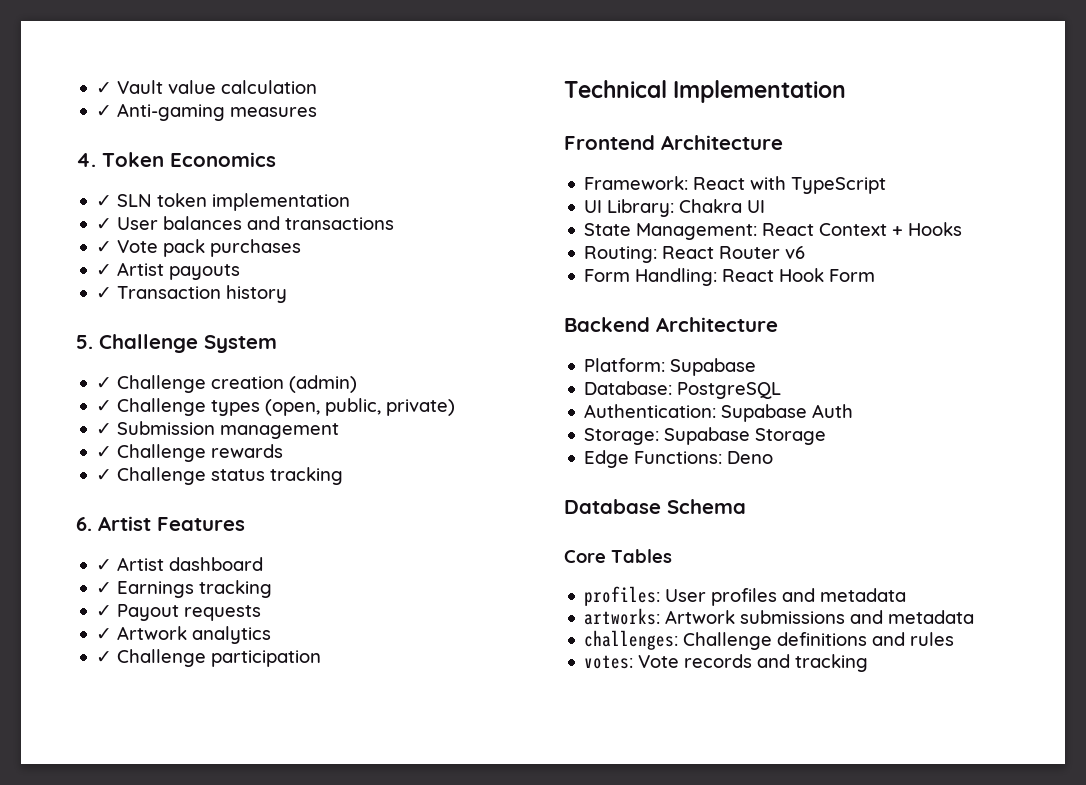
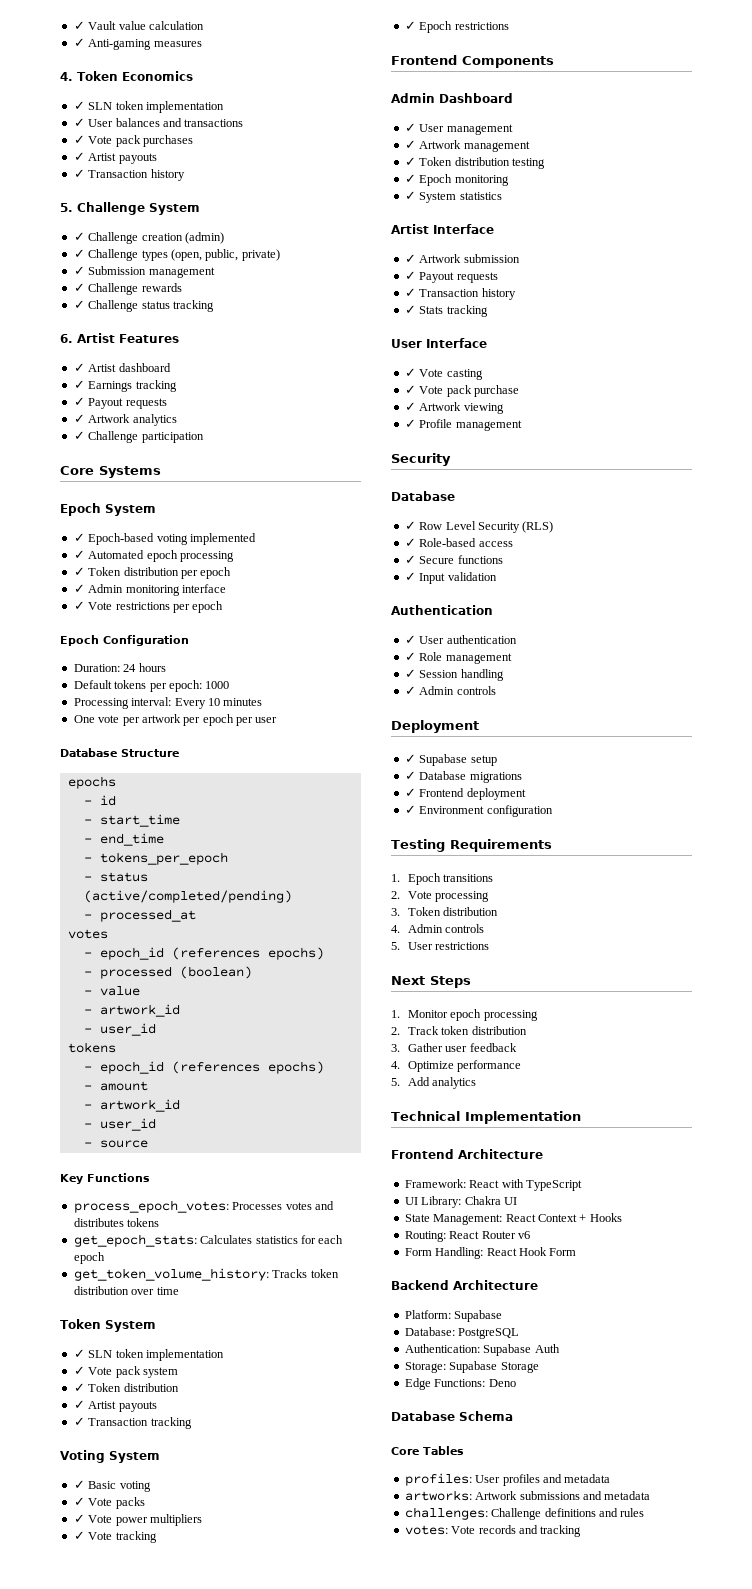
(322, 658) none -> [60,466,161,478] [60,503,156,516] [73,533,256,545] [73,550,234,562] [73,567,232,579] [73,584,226,596] [73,601,224,613] [60,635,189,646] [73,663,166,672] [73,680,230,692] [73,697,263,709] [73,714,278,726] [60,748,179,757] [67,776,116,789] [83,795,116,806] [83,814,180,827] [83,833,164,846] [83,852,228,865] [83,872,148,882] [83,890,292,903] [83,909,196,922] [67,929,108,939] [83,947,324,960] [83,966,252,979] [83,986,140,996] [83,1004,180,1017] [83,1023,156,1036] [67,1042,116,1053] [83,1061,324,1074] [83,1081,148,1091] [83,1099,180,1112] [83,1118,156,1131] [83,1140,148,1148] [60,1173,150,1184] [73,1200,334,1213] [73,1218,160,1227] [73,1234,344,1247] [73,1252,105,1264] [73,1268,339,1281] [73,1286,179,1295] [60,1319,156,1332] [73,1349,224,1361] [73,1366,178,1378] [73,1383,179,1392] [73,1400,157,1412] [73,1417,192,1429] [60,1450,160,1463] [73,1480,151,1492] [73,1497,145,1509] [73,1514,202,1526] [73,1531,157,1543] [404,21,509,33] [391,55,554,68] [391,93,513,103] [404,123,513,135] [404,140,530,152] [404,157,545,169] [404,174,509,186] [404,191,502,203] [391,224,494,234] [404,254,520,263] [404,271,498,283] [404,288,516,300] [404,305,488,317] [391,338,487,348] [404,368,483,380] [404,385,519,397] [404,402,504,414] [404,419,522,431] [391,453,451,466] [391,491,455,501] [404,521,554,533] [404,538,513,547] [404,555,503,564] [404,572,497,584] [391,605,493,615] [404,635,517,644] [404,652,512,664] [404,669,504,681] [404,686,496,695] [391,720,479,733] [404,754,497,766] [404,771,522,783] [404,788,526,800] [404,805,553,817] [391,839,552,852] [391,873,494,885] [391,891,490,902] [391,907,499,916] [391,924,485,933] [391,942,490,950] [391,976,471,988] [391,1009,538,1021] [391,1026,527,1035] [391,1043,517,1052] [391,1060,522,1072] [391,1077,477,1089] // Core Systems // Epoch System // ✓ Epoch-based voting implemented // ✓ Automated epoch processing // ✓ Token distribution per epoch // ✓ Admin monitoring interface // ✓ Vote restrictions per epoch // Epoch Configuration // Duration: 24 hours // Default tokens per epoch: 1000 // Processing interval: Every 10 minutes // One vote per artwork per epoch per user // Database Structure // epochs // - id // - start_time // - end_time // - tokens_per_epoch // - status (active/completed/pending) // - processed_at // votes // - epoch_id (references epochs) // - processed (boolean) // - value // - artwork_id // - user_id // tokens // - epoch_id (references epochs) // - amount // - artwork_id // - user_id // - source // Key Functions // process_epoch_votes: Processes votes and distributes tokens // get_epoch_stats: Calculates statistics for each epoch // get_token_volume_history: Tracks token distribution over time // Token System // ✓ SLN token implementation // ✓ Vote pack system // ✓ Token distribution // ✓ Artist payouts // ✓ Transaction tracking // Voting System // ✓ Basic voting // ✓ Vote packs // ✓ Vote power multipliers // ✓ Vote tracking // ✓ Epoch restrictions // Frontend Components // Admin Dashboard // ✓ User management // ✓ Artwork management // ✓ Token distribution testing // ✓ Epoch monitoring // ✓ System statistics // Artist Interface // ✓ Artwork submission // ✓ Payout requests // ✓ Transaction history // ✓ Stats tracking // User Interface // ✓ Vote casting // ✓ Vote pack purchase // ✓ Artwork viewing // ✓ Profile management // Security // Database // ✓ Row Level Security (RLS) // ✓ Role-based access // ✓ Secure functions // ✓ Input validation // Authentication // ✓ User authentication // ✓ Role management // ✓ Session handling // ✓ Admin controls // Deployment // ✓ Supabase setup // ✓ Database migrations // ✓ Frontend deployment // ✓ Environment configuration // Testing Requirements // 1. Epoch transitions // 2. Vote processing // 3. Token distribution // 4. Admin controls // 5. User restrictions // Next Steps // 1. Monitor epoch processing // 2. Track token distribution // 3. Gather user feedback // 4. Optimize performance // 5. Add analytics

